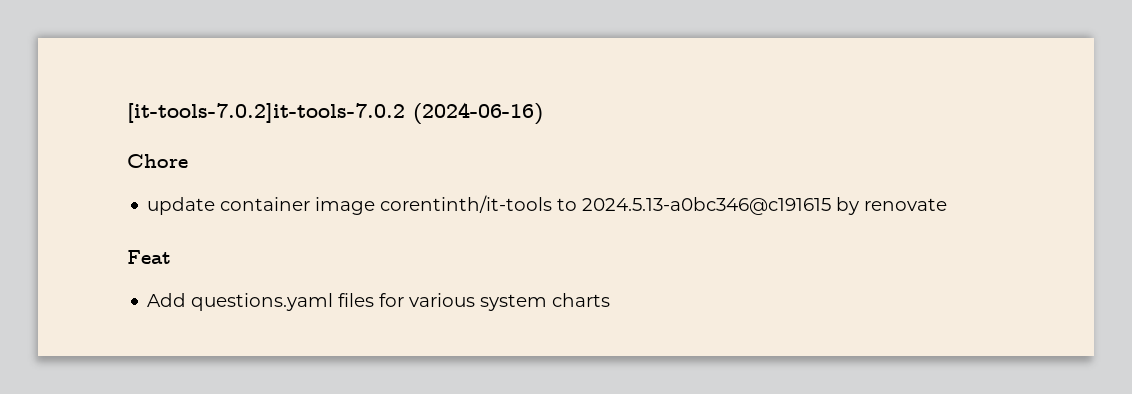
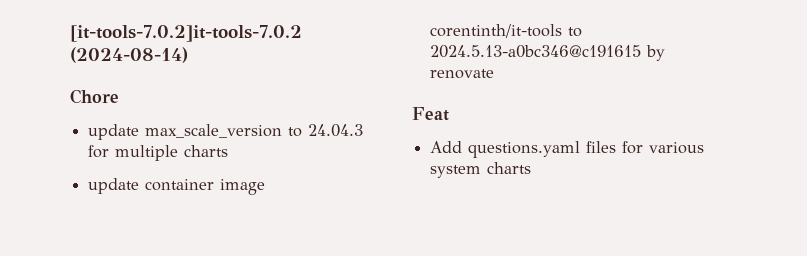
[413,102,543,125] (2024-06-16) -> [70,47,188,63] (2024-08-14)
(188, 161) none -> [88,124,364,140] [88,145,229,161] // update max_scale_version to 24.04.3 for multiple charts

